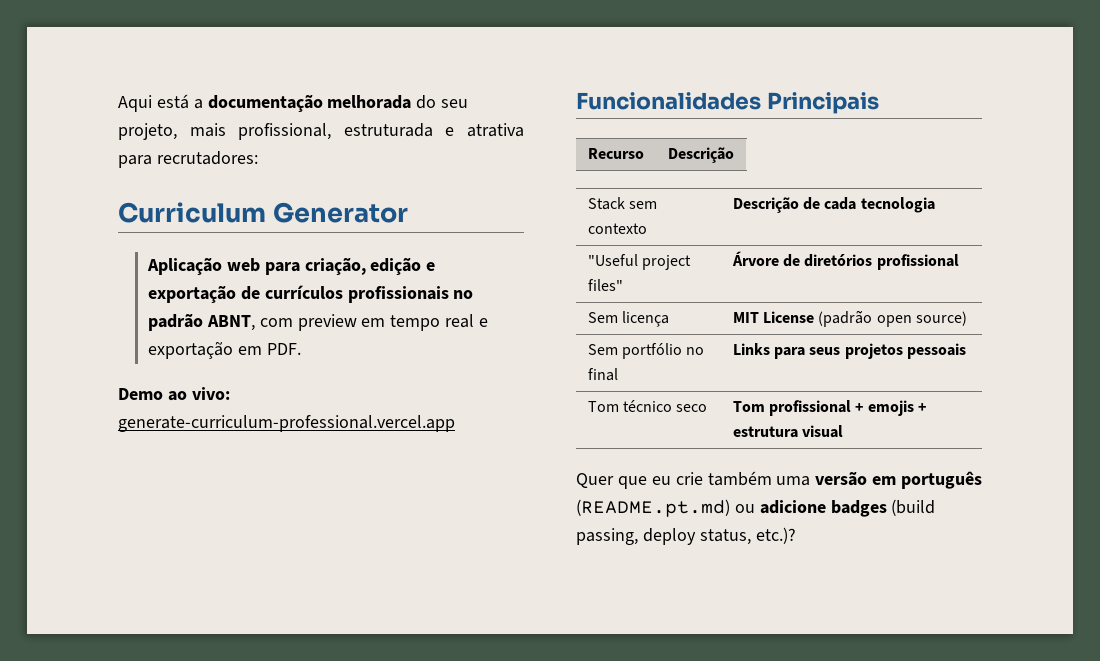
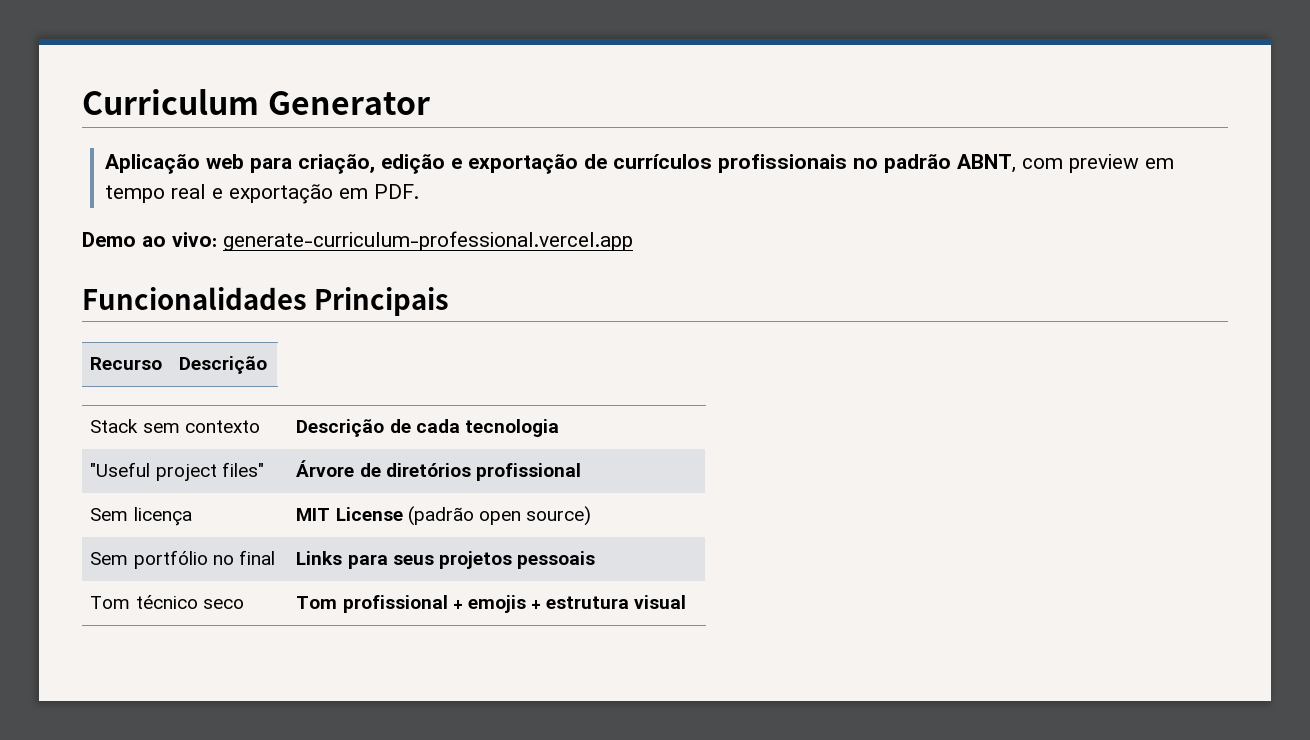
[118,94,469,113] [118,123,524,140] [118,151,258,168] Aqui está a documentação melhorada do seu projeto, mais profissional, estruturada e atrativa para recrutadores: // -> (82, 102) none
[576,471,982,489] [576,499,936,517] [576,527,796,545] // Quer que eu crie também uma versão em português (README.pt.md) ou adicione badges (build passing, deploy status, etc.)? -> (687, 602) none

